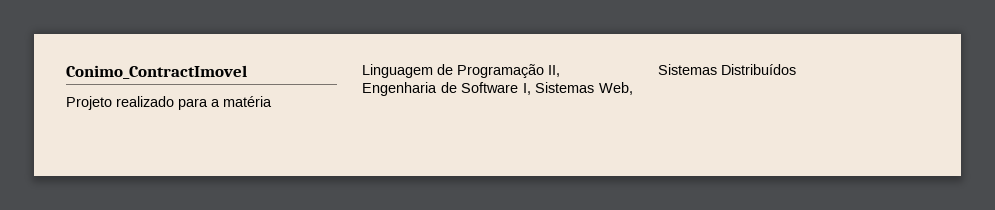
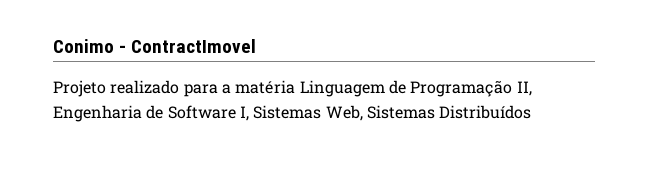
[66,65,247,79] Conimo_ContractImovel -> [53,39,257,53] Conimo - ContractImovel

